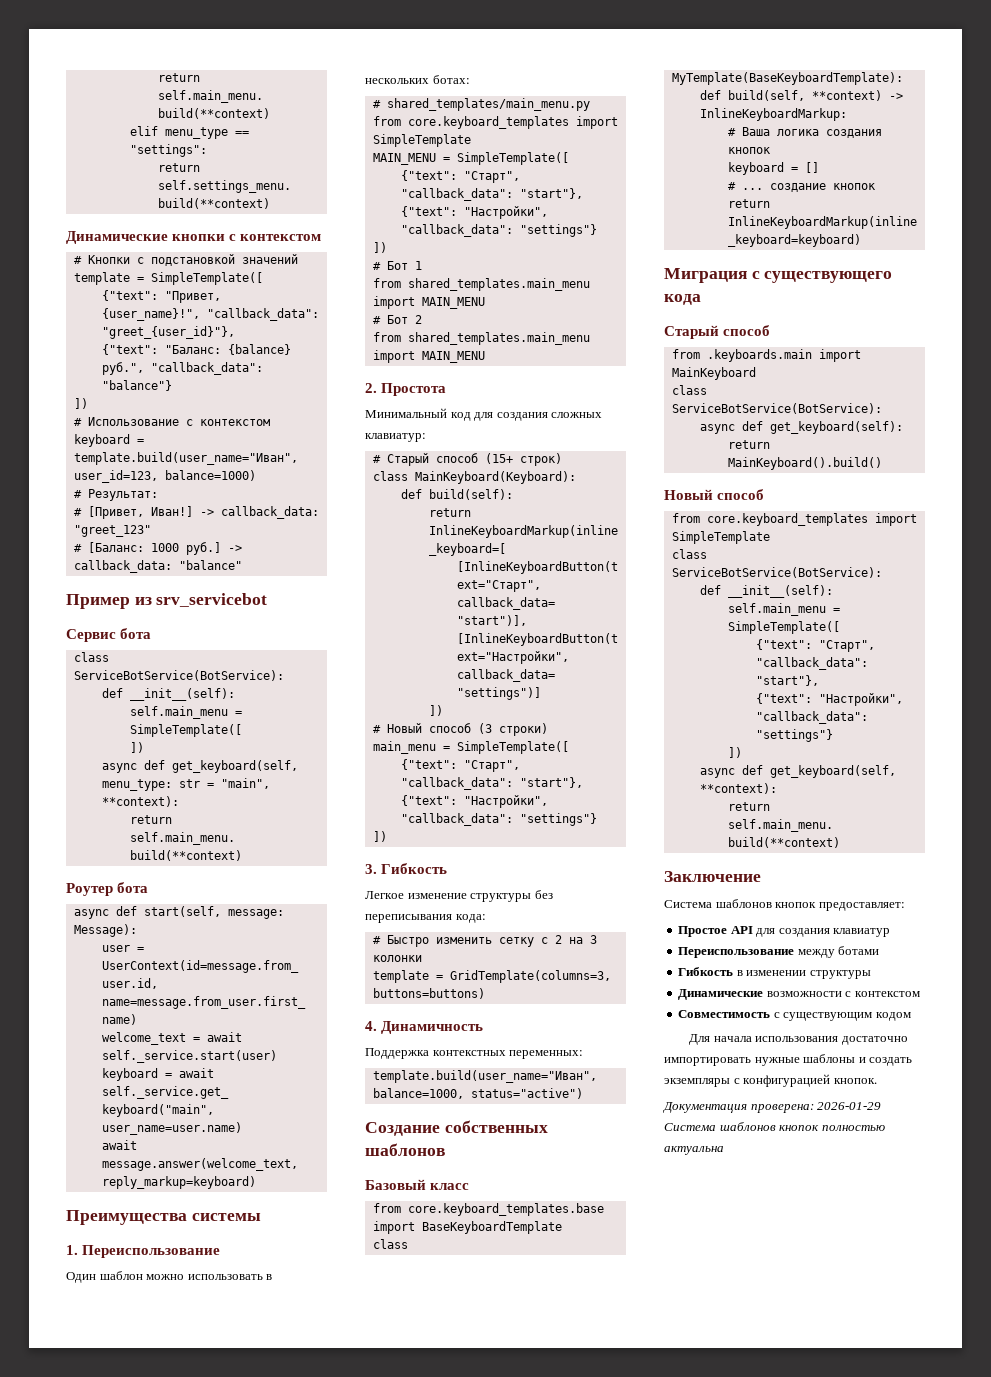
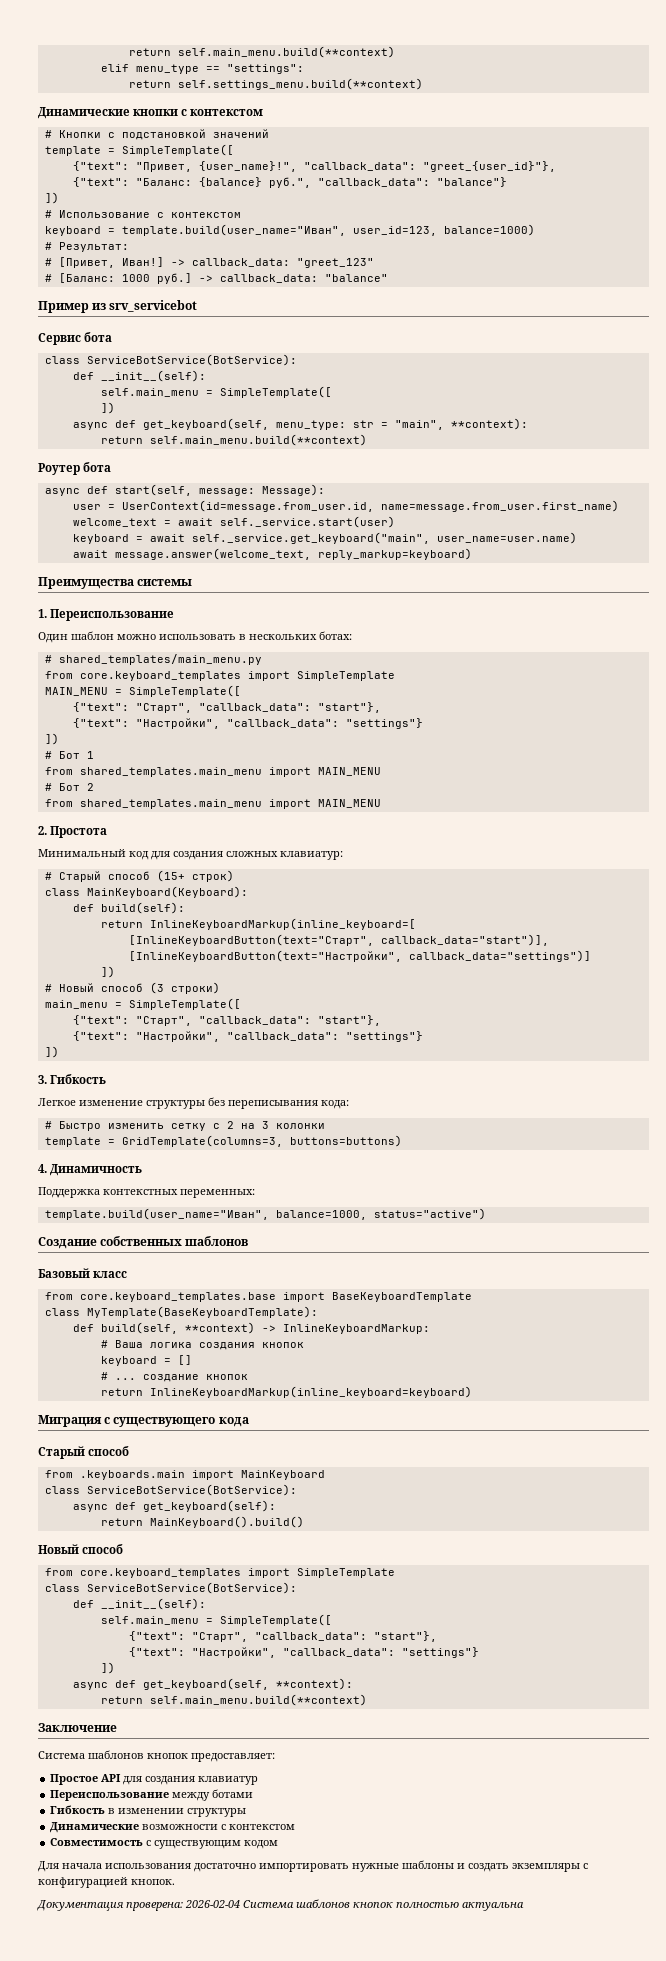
[817,1102,882,1110] 2026-01-29 -> [185,1900,240,1908] 2026-02-04

